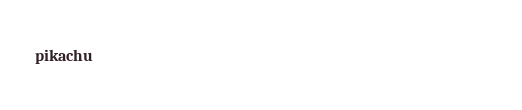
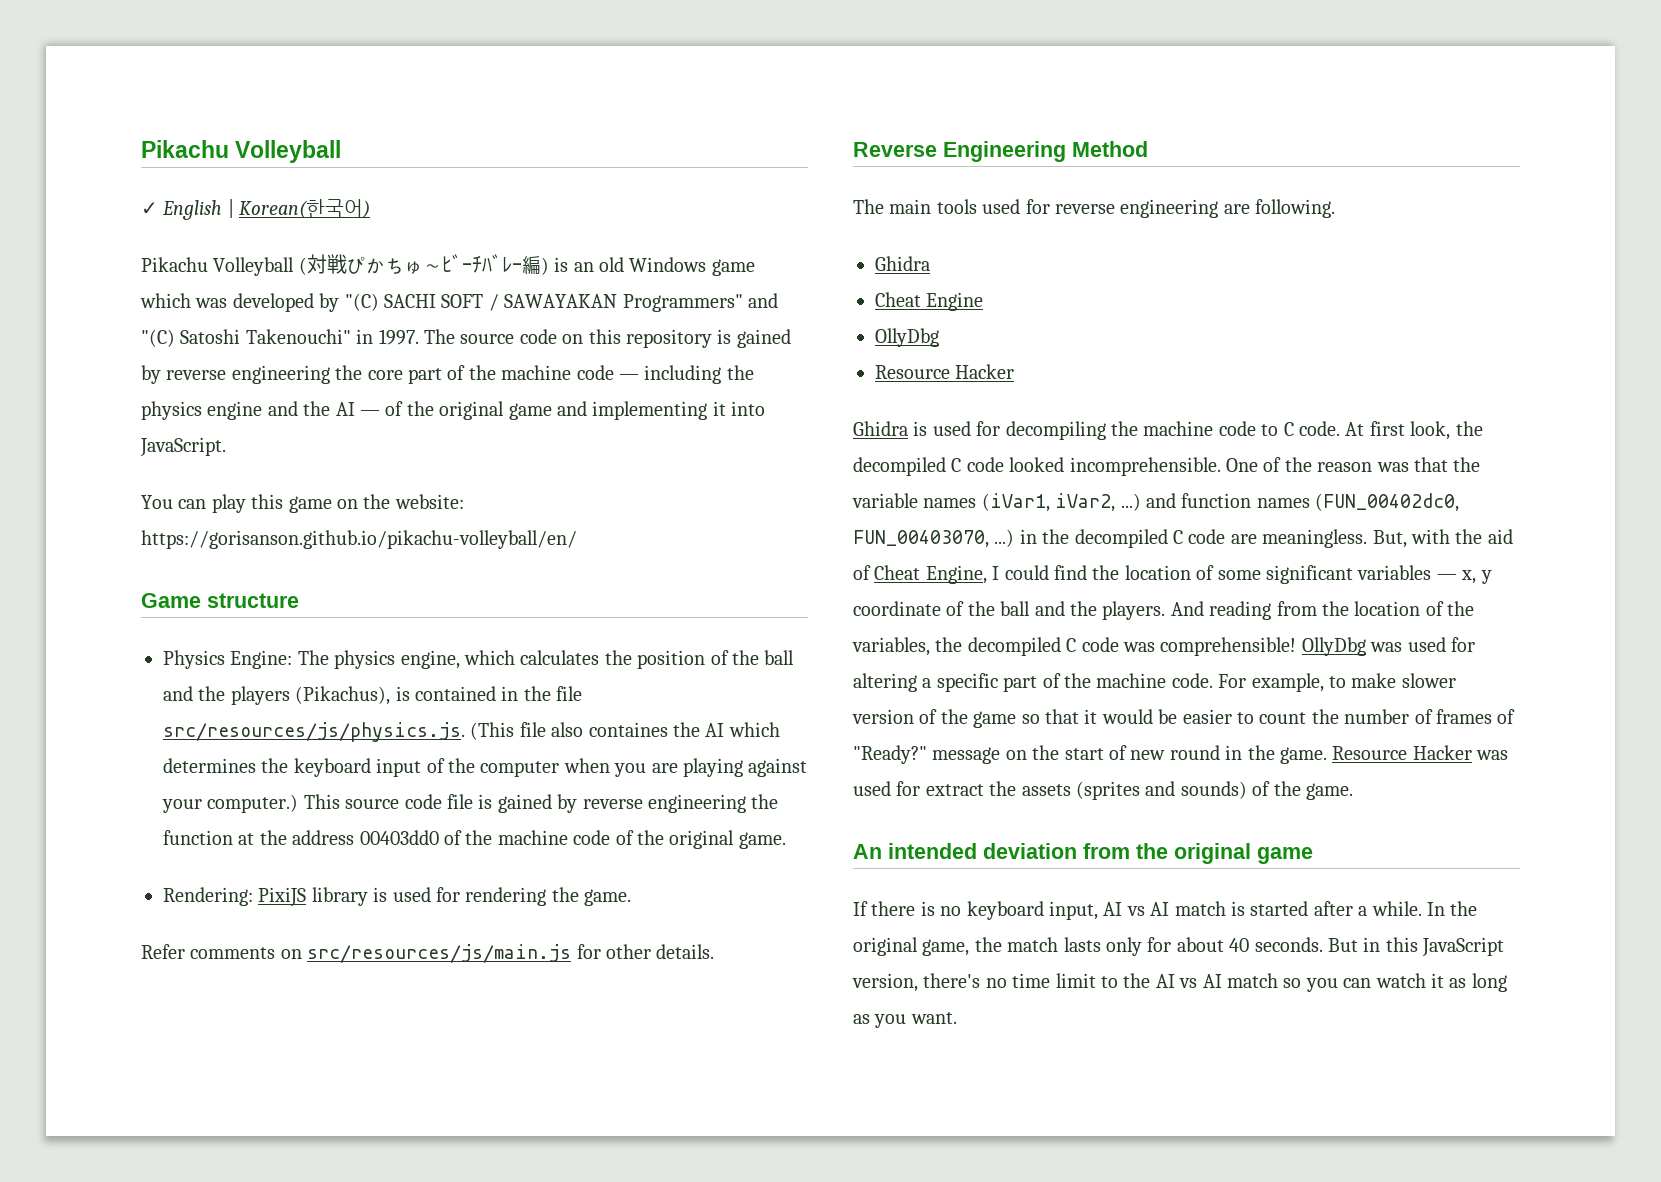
[35,49,93,64] pikachu -> [141,140,342,163] [141,199,371,220] [141,254,755,276] [140,293,778,312] [141,329,791,348] [141,365,754,384] [141,401,766,420] [140,437,226,457] [141,494,464,513] [141,530,577,549] [141,593,299,608] [163,650,795,669] [163,686,583,705] [163,722,780,742] [163,758,808,777] [162,794,779,813] [163,830,786,849] [163,887,632,907] [141,944,715,963] [853,141,1148,162] [853,199,1336,218] [875,256,930,271] [875,292,984,311] [875,328,939,347] [875,364,1015,379] [853,421,1483,440] [853,457,1481,476] [852,493,1460,512] [853,529,1513,548] [853,565,1492,584] [853,601,1475,620] [852,637,1475,656] [853,673,1456,692] [852,709,1516,728] [853,745,1509,764] [853,781,1353,800] [853,843,1313,864] [853,901,1478,920] [853,937,1505,957] [852,973,1507,992] [853,1012,957,1028] Pikachu Volleyball // ✓ English | Korean(한국어) // Pikachu Volleyball (対戦ぴかちゅ～ﾋﾞｰﾁﾊﾞﾚｰ編) is an old Windows game which was developed by "(C) SACHI SOFT / SAWAYAKAN Programmers" and "(C) Satoshi Takenouchi" in 1997. The source code on this repository is gained by reverse engineering the core part of the machine code — including the physics engine and the AI — of the original game and implementing it into JavaScript. // You can play this game on the website: https://gorisanson.github.io/pikachu-volleyball/en/ // Game structure // Physics Engine: The physics engine, which calculates the position of the ball and the players (Pikachus), is contained in the file src/resources/js/physics.js. (This file also containes the AI which determines the keyboard input of the computer when you are playing against your computer.) This source code file is gained by reverse engineering the function at the address 00403dd0 of the machine code of the original game. // Rendering: PixiJS library is used for rendering the game. // Refer comments on src/resources/js/main.js for other details. // Reverse Engineering Method // The main tools used for reverse engineering are following. // Ghidra // Cheat Engine // OllyDbg // Resource Hacker // Ghidra is used for decompiling the machine code to C code. At first look, the decompiled C code looked incomprehensible. One of the reason was that the variable names (iVar1, iVar2, ...) and function names (FUN_00402dc0, FUN_00403070, ...) in the decompiled C code are meaningless. But, with the aid of Cheat Engine, I could find the location of some significant variables — x, y coordinate of the ball and the players. And reading from the location of the variables, the decompiled C code was comprehensible! OllyDbg was used for altering a specific part of the machine code. For example, to make slower version of the game so that it would be easier to count the number of frames of "Ready?" message on the start of new round in the game. Resource Hacker was used for extract the assets (sprites and sounds) of the game. // An intended deviation from the original game // If there is no keyboard input, AI vs AI match is started after a while. In the original game, the match lasts only for about 40 seconds. But in this JavaScript version, there's no time limit to the AI vs AI match so you can watch it as long as you want.

